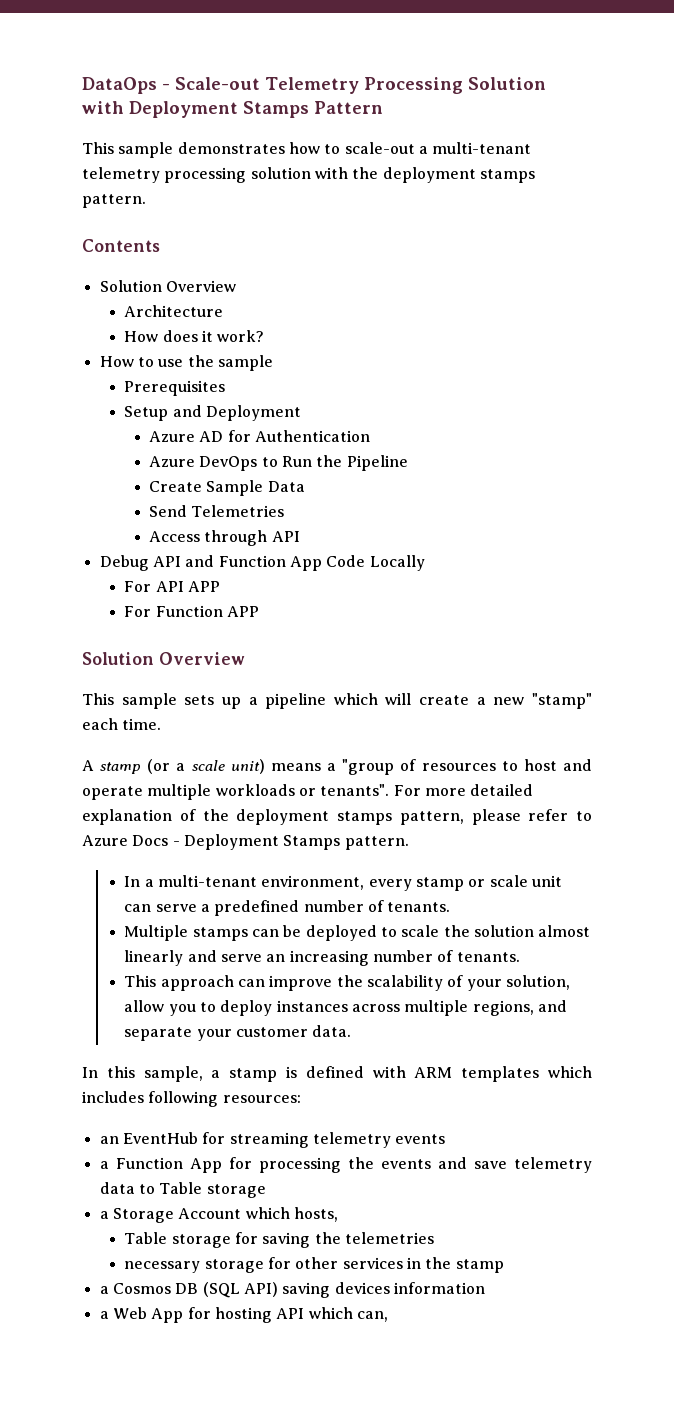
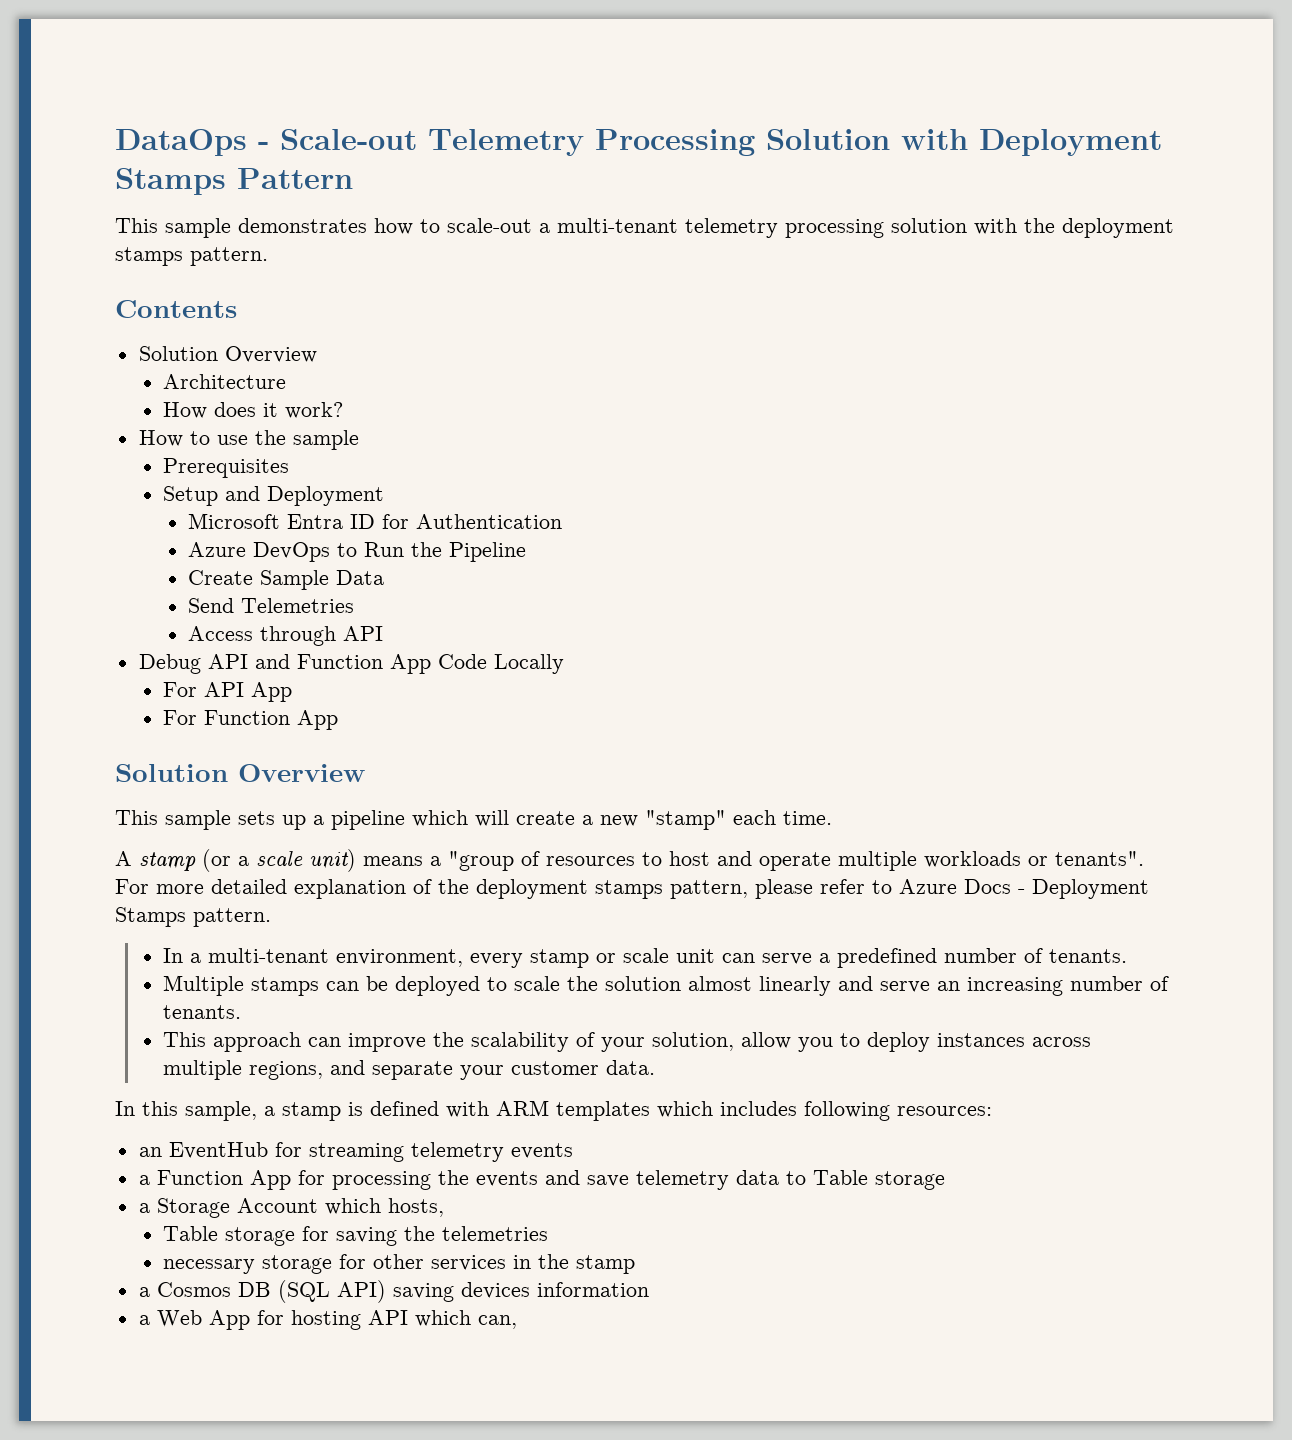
[149,431,224,442] Azure AD -> [188,513,376,529] Microsoft Entra ID
[187,581,220,592] APP -> [251,682,293,702] App
[226,606,259,617] APP -> [297,710,339,730] App

